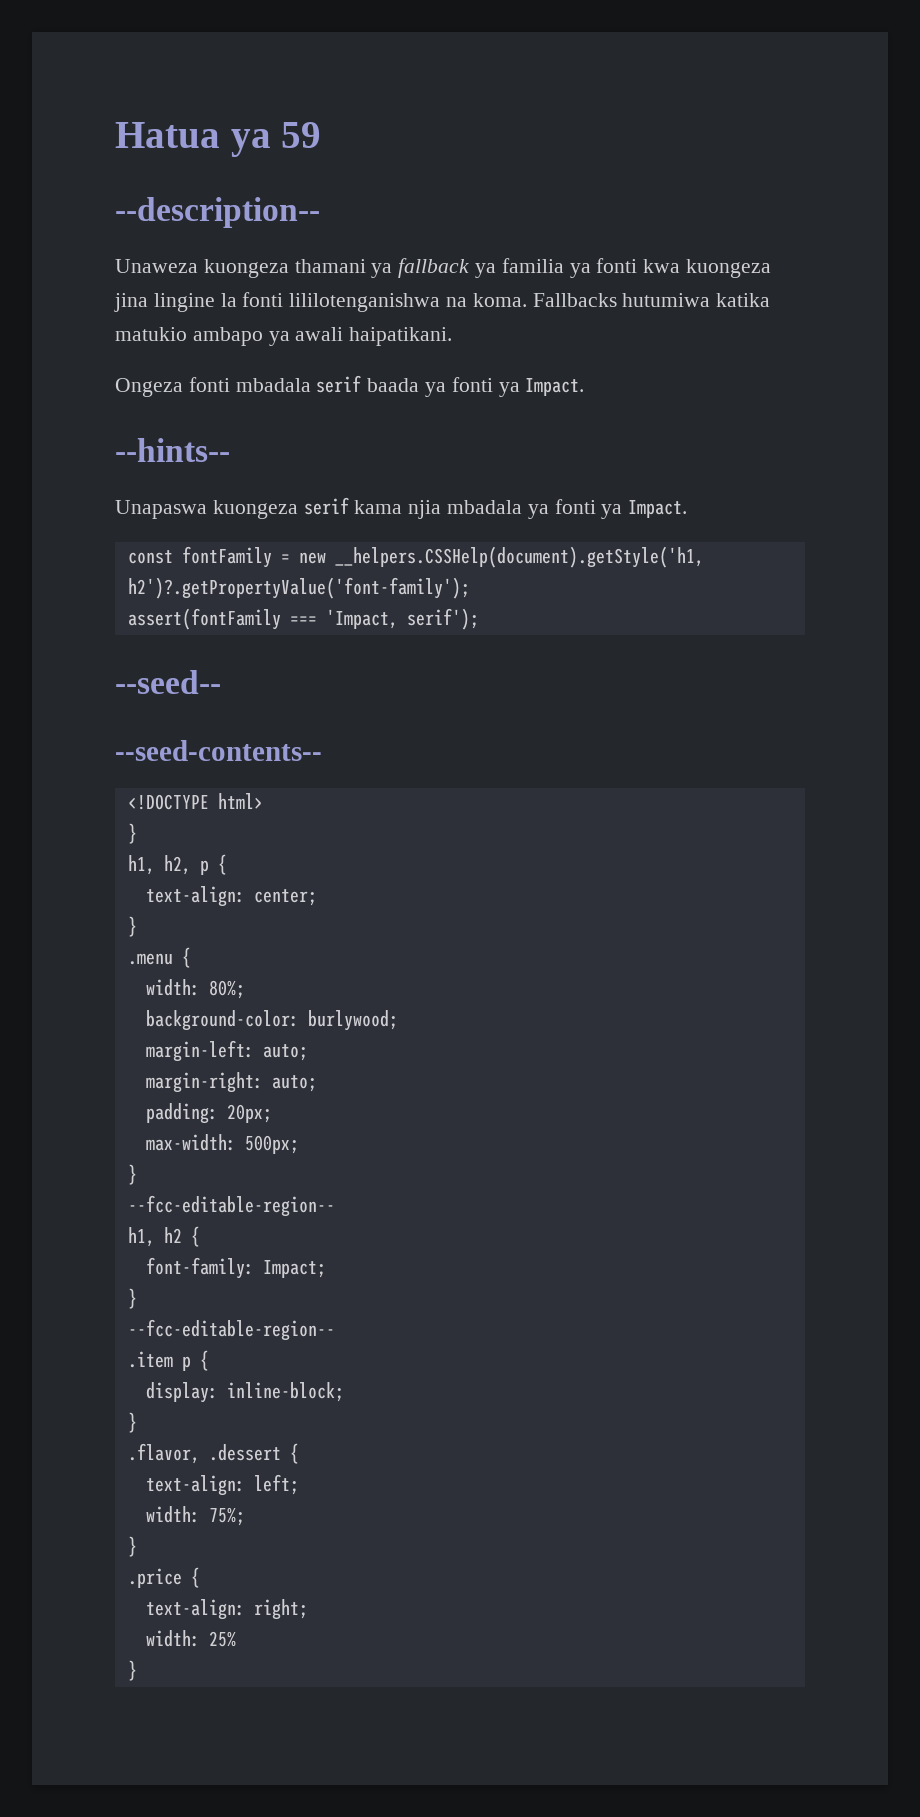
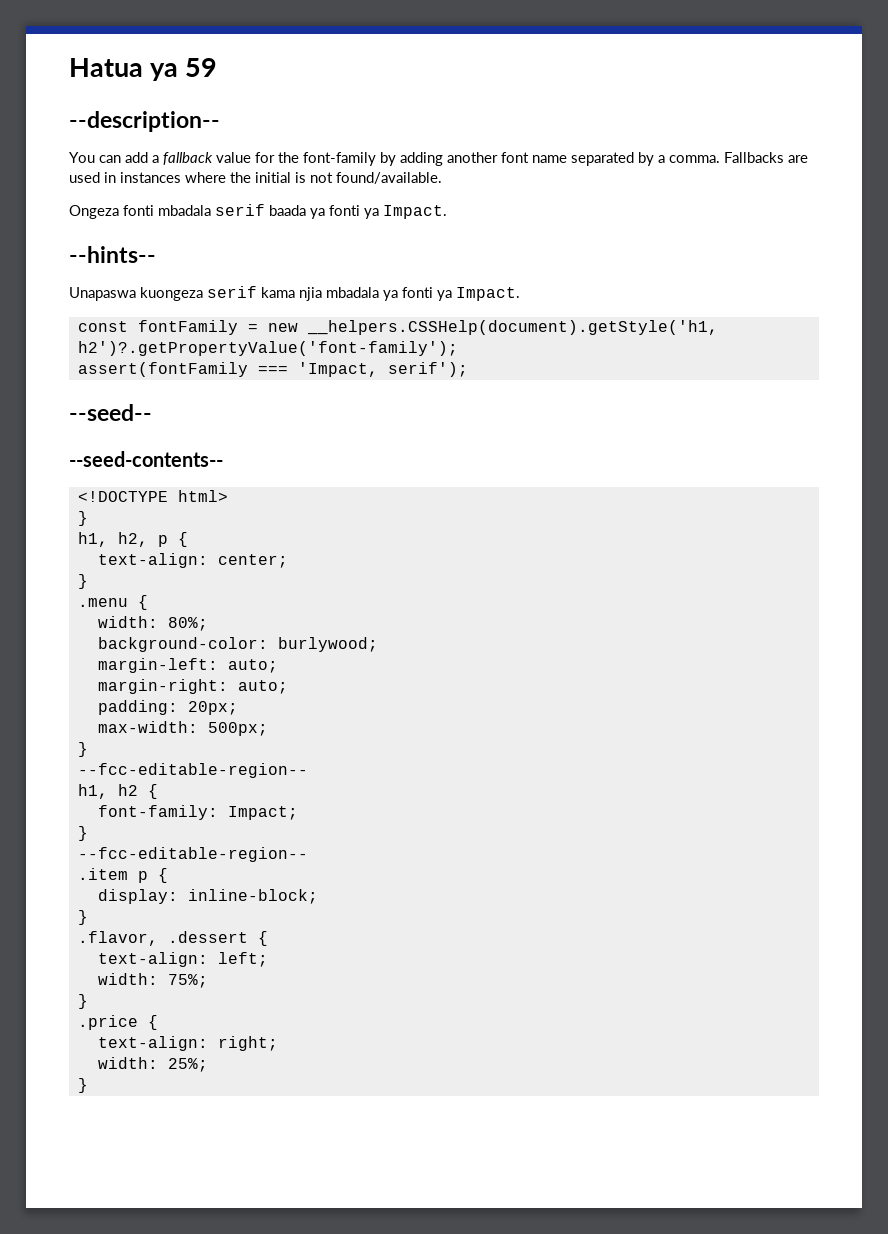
[115,258,772,278] [114,292,771,312] [115,327,453,346] Unaweza kuongeza thamani ya fallback ya familia ya fonti kwa kuongeza jina lingine la fonti lililotenganishwa na koma. Fallbacks hutumiwa katika matukio ambapo ya awali haipatikani. -> [69,152,808,166] [69,172,442,184] You can add a fallback value for the font-family by adding another font name separated by a comma. Fallbacks are used in instances where the initial is not found/available.
[208,1631,236,1647] 25% -> [167,1058,208,1072] 25%;

